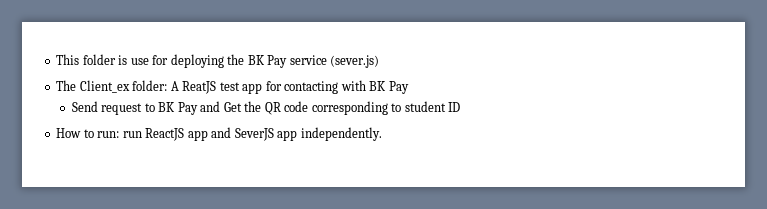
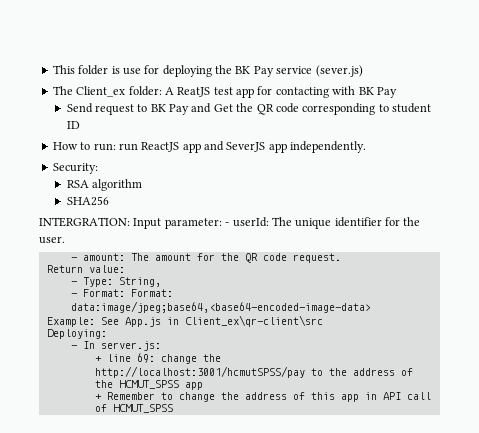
(382, 134) none -> [52,163,98,174] [66,179,142,191] [66,196,109,206] [39,217,421,229] [39,236,65,244] [70,253,341,263] [46,265,125,273] [70,277,161,287] [70,289,173,297] [70,301,371,313] [46,315,323,327] [46,329,107,339] [70,341,161,351] [94,353,221,364] [94,366,413,378] [94,380,203,390] [94,392,431,402] [94,404,173,413] // Security: // RSA algorithm // SHA256 // INTERGRATION: Input parameter: - userId: The unique identifier for the user. // - amount: The amount for the QR code request. // Return value: // - Type: String, // - Format: Format: data:image/jpeg;base64,<base64-encoded-image-data> // Example: See App.js in Client_ex\qr-client\src // Deploying: // - In server.js: // + line 69: change the http://localhost:3001/hcmutSPSS/pay to the address of the HCMUT_SPSS app // + Remember to change the address of this app in API call of HCMUT_SPSS

